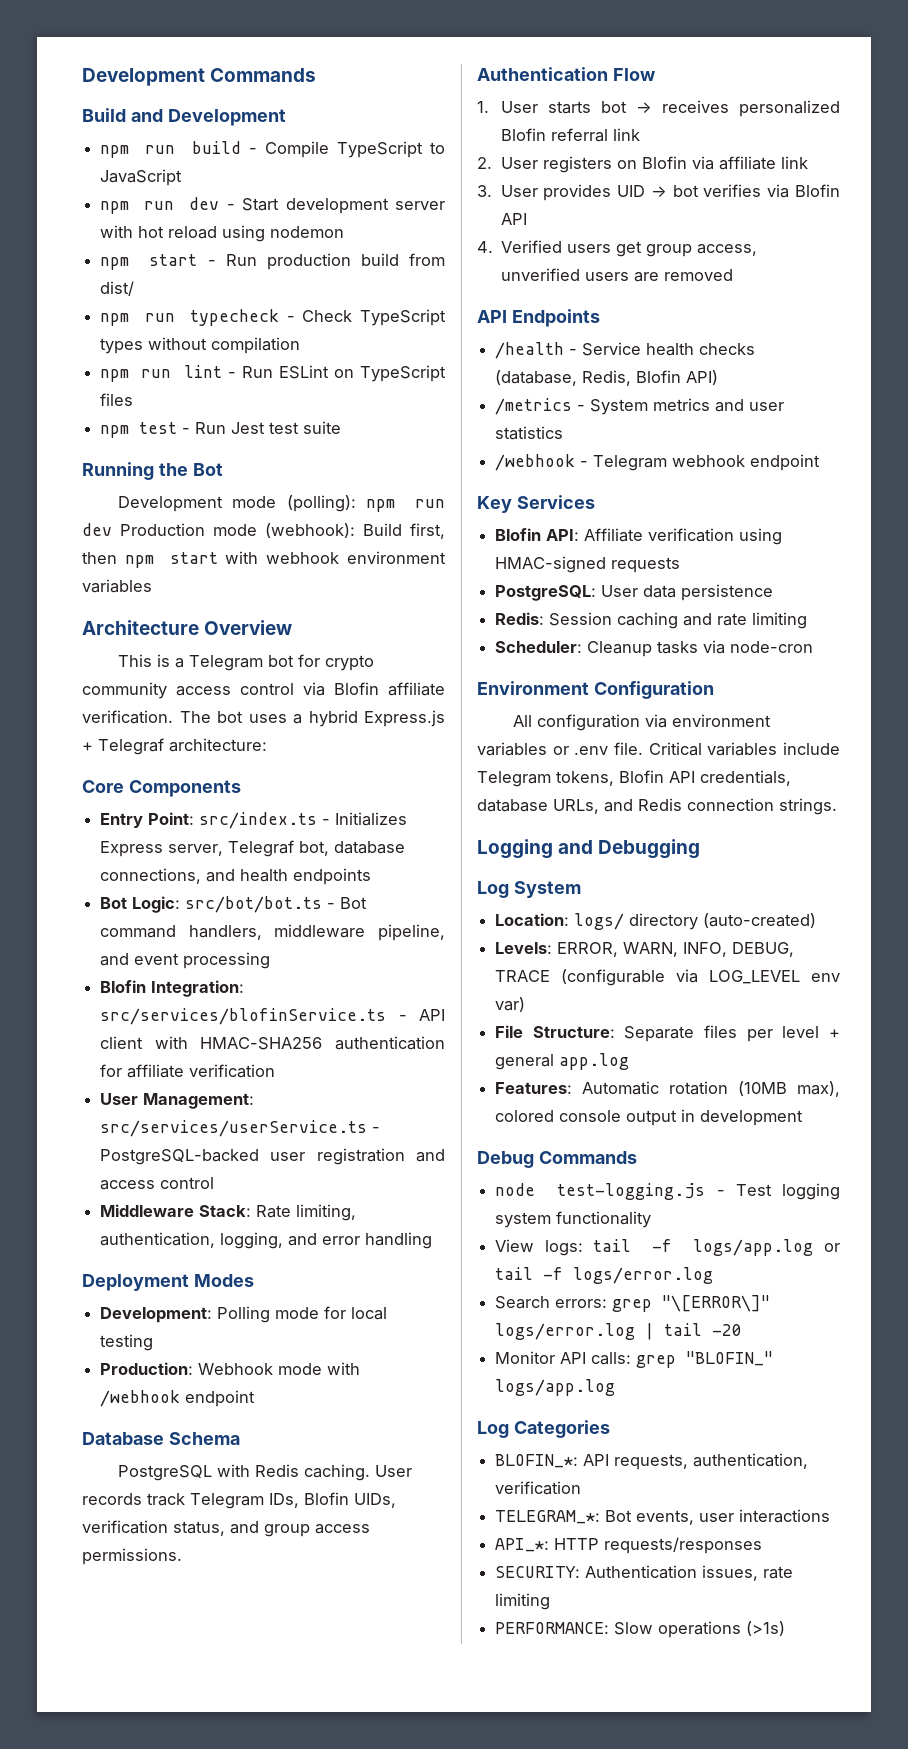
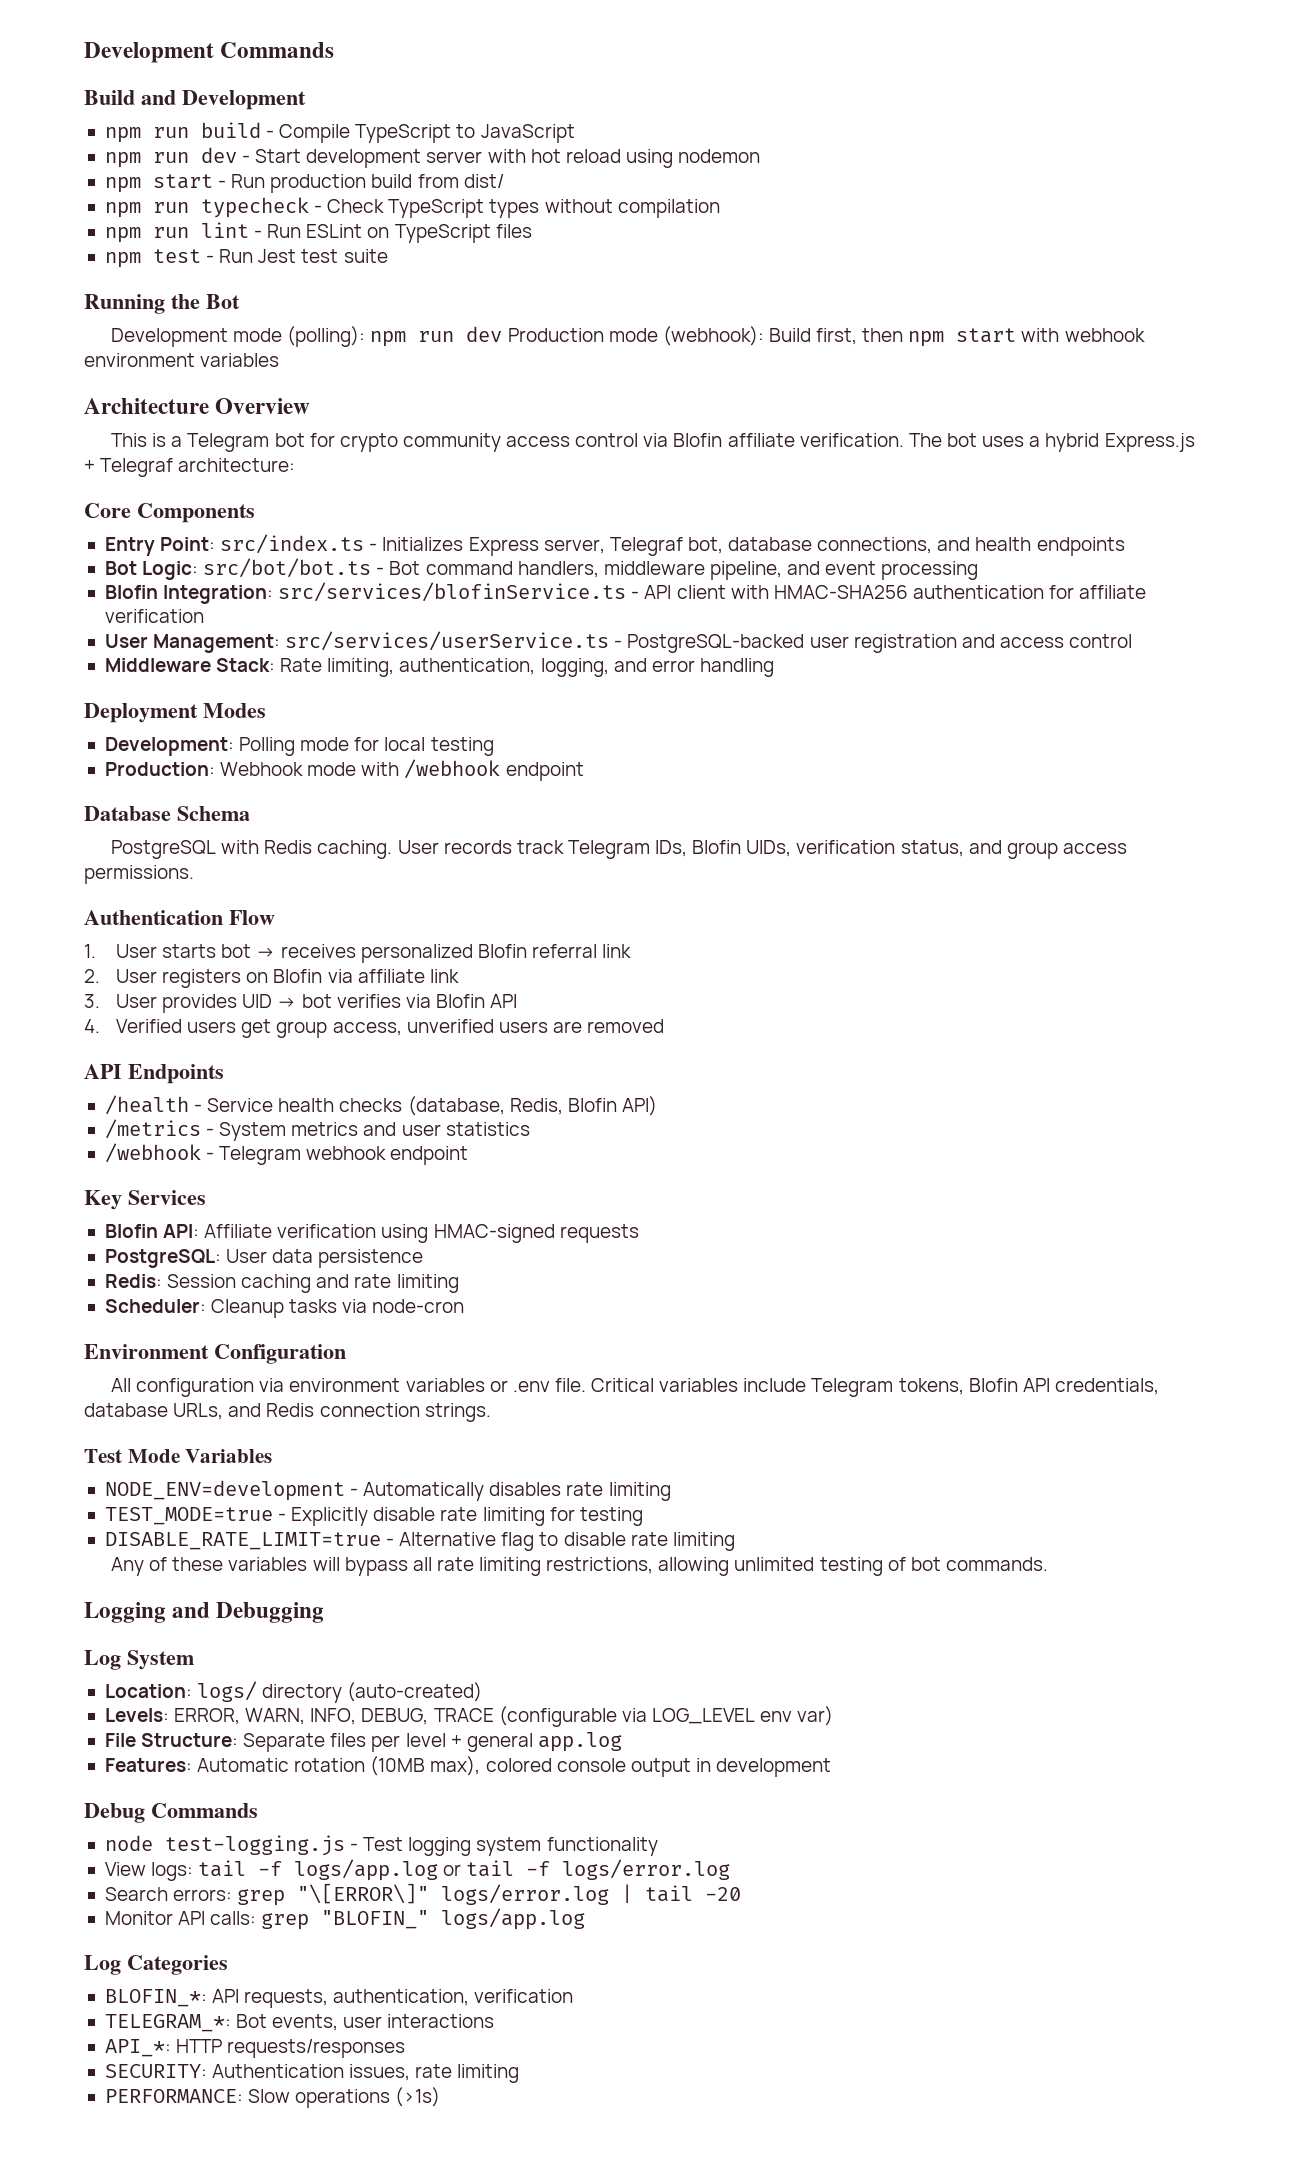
(837, 806) none -> [84,1449,273,1463] [104,1480,671,1501] [104,1507,643,1526] [104,1532,735,1551] [111,1557,1049,1576] // Test Mode Variables // NODE_ENV=development - Automatically disables rate limiting // TEST_MODE=true - Explicitly disable rate limiting for testing // DISABLE_RATE_LIMIT=true - Alternative flag to disable rate limiting // Any of these variables will bypass all rate limiting restrictions, allowing unlimited testing of bot commands.

